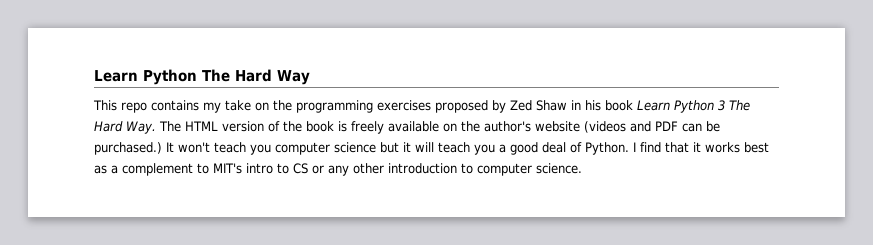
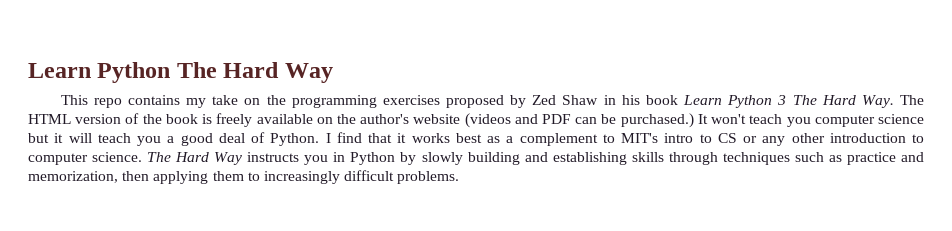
(582, 168) none -> [147,152,924,165] [28,170,460,184] The Hard Way instructs you in Python by slowly building and establishing skills through techniques such as practice and memorization, then applying them to increasingly difficult problems.

